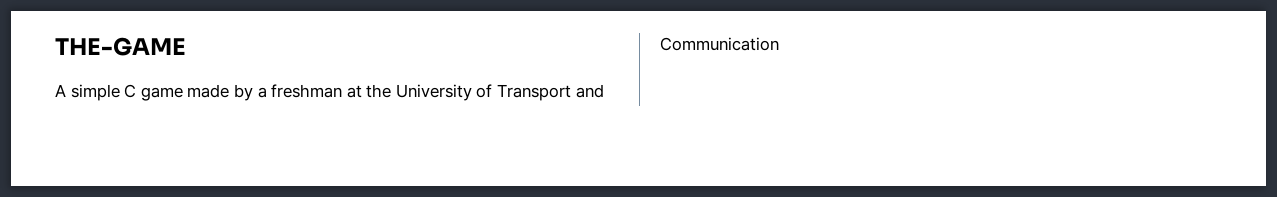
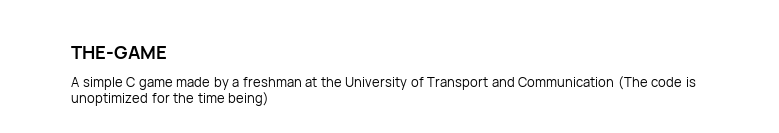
(779, 44) none -> [617,76,696,90] [71,92,270,106] (The code is unoptimized for the time being)

